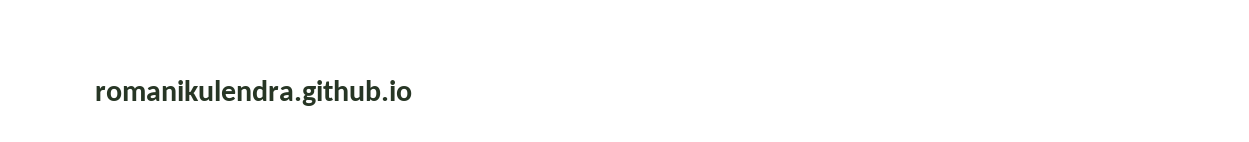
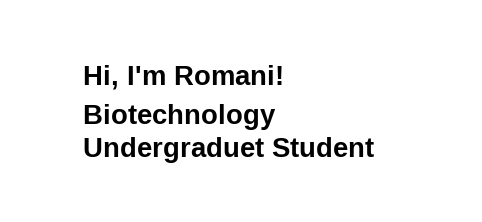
[95,80,412,106] romanikulendra.github.io -> [83,65,284,90] [83,104,276,130] [83,137,374,163] Hi, I'm Romani! // Biotechnology Undergraduet Student

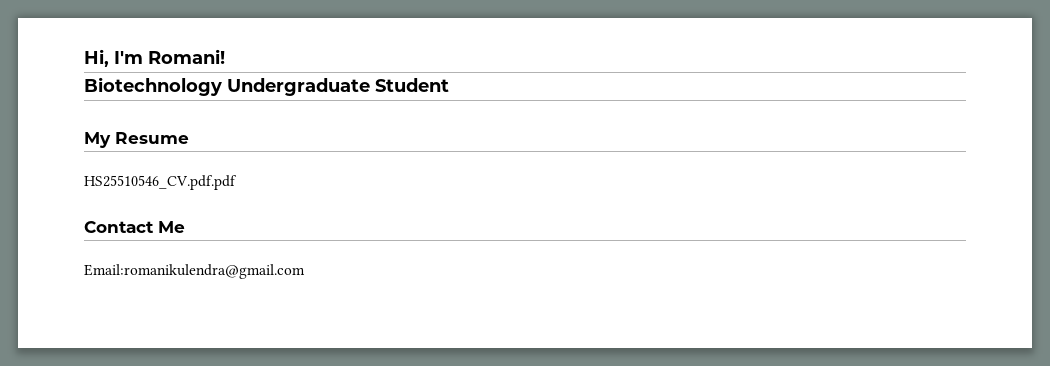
[83,137,264,163] Undergraduet -> [227,78,370,96] Undergraduate
(374, 147) none -> [84,132,189,148] [84,175,237,190] [84,221,185,233] [84,264,305,279] // My Resume // HS25510546_CV.pdf.pdf // Contact Me // Email:romanikulendra@gmail.com

